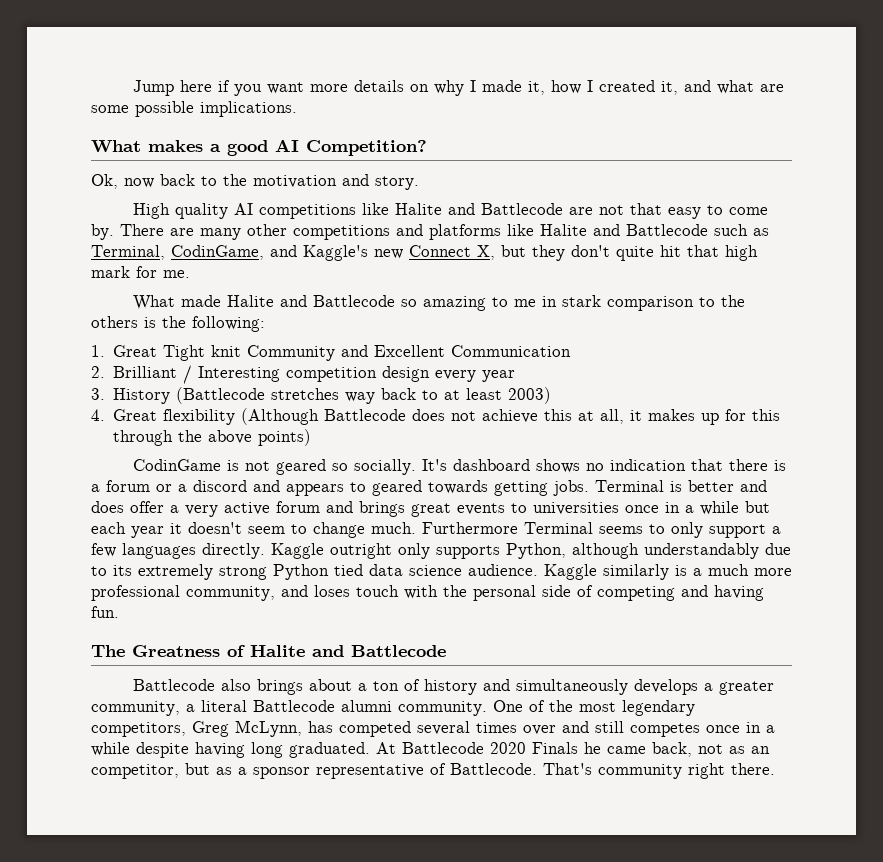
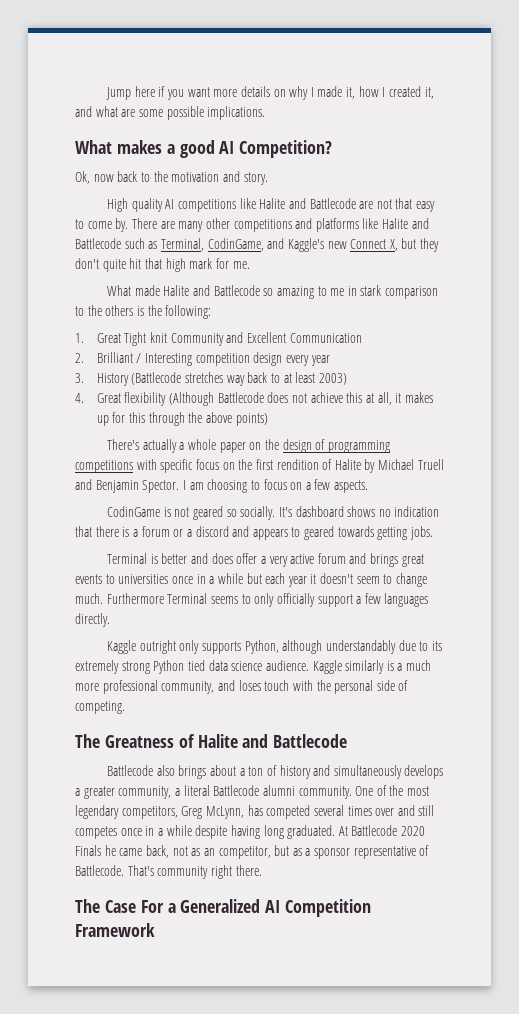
(312, 437) none -> [107,439,390,453] [75,459,444,473] [75,479,369,493] // There's actually a whole paper on the design of programming competitions with specific focus on the first rendition of Halite by Michael Truell and Benjamin Spector. I am choosing to focus on a few aspects.
(589, 488) none -> (434, 533) //
(703, 530) none -> [276,593,315,607] officially
(265, 551) none -> (110, 620) //
[597,585,764,601] [91,606,119,618] competing and having fun. -> [75,701,125,714] competing.
(775, 769) none -> [75,899,372,917] [75,923,155,937] // The Case For a Generalized AI Competition Framework

